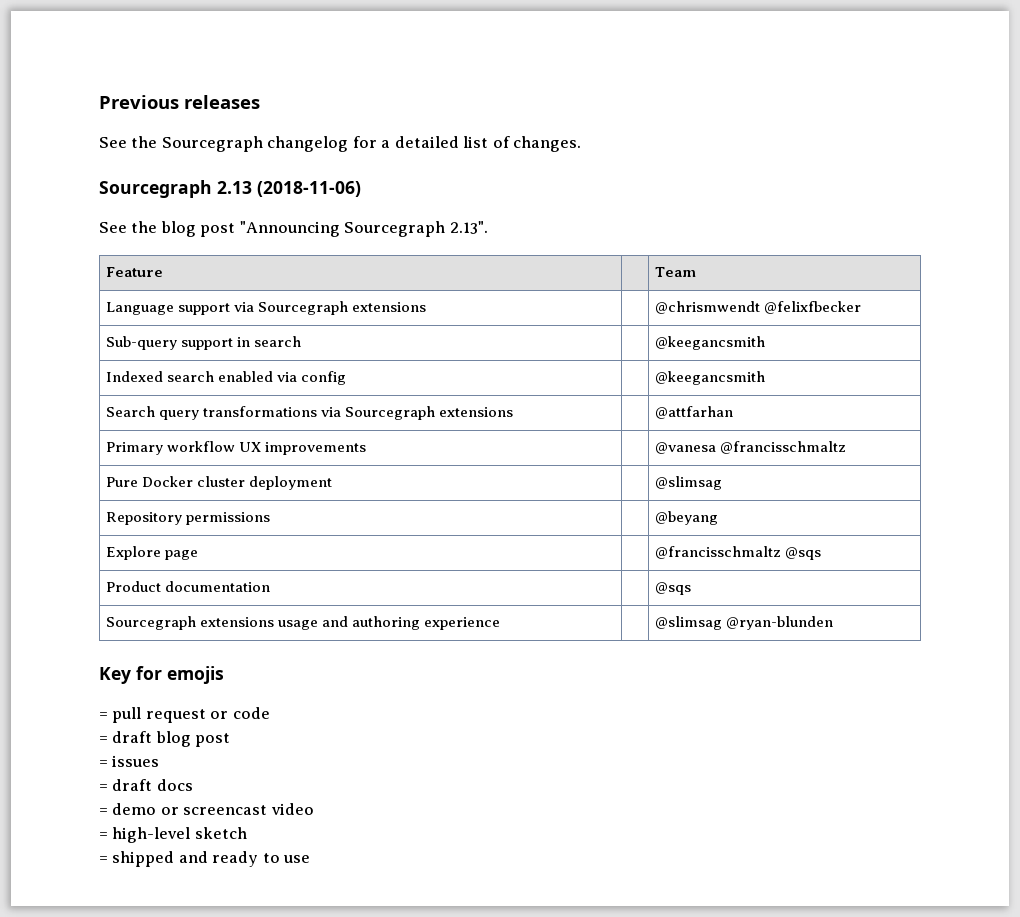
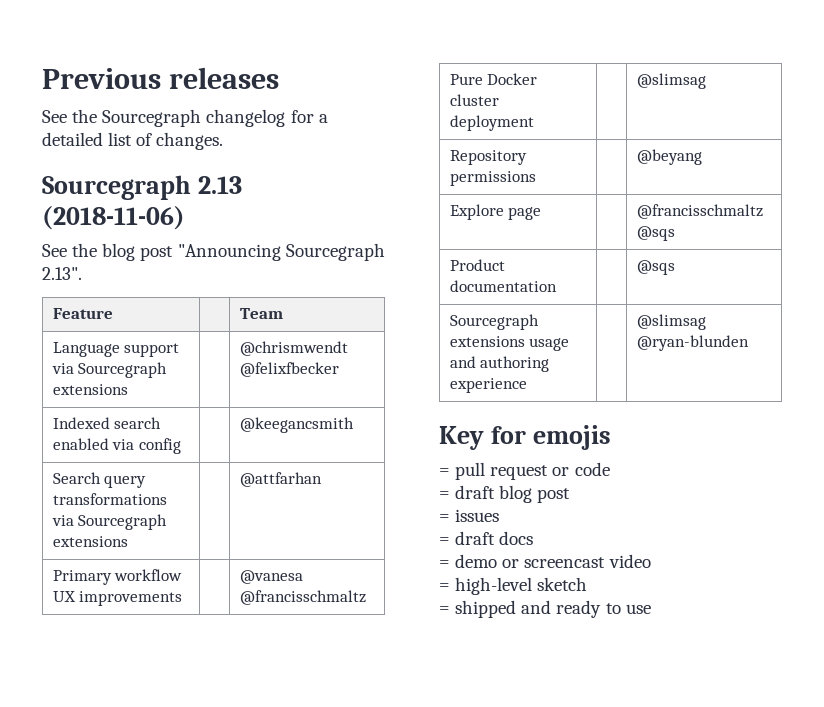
[106,336,302,350] [655,336,766,350] // Sub-query support in search | | @keegancsmith -> (339, 369) none

